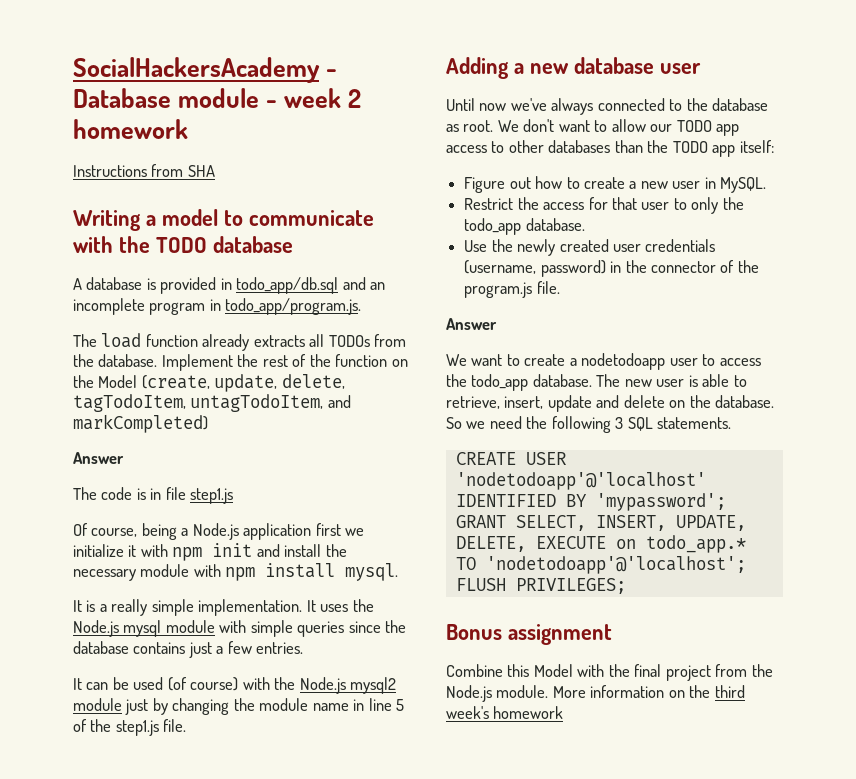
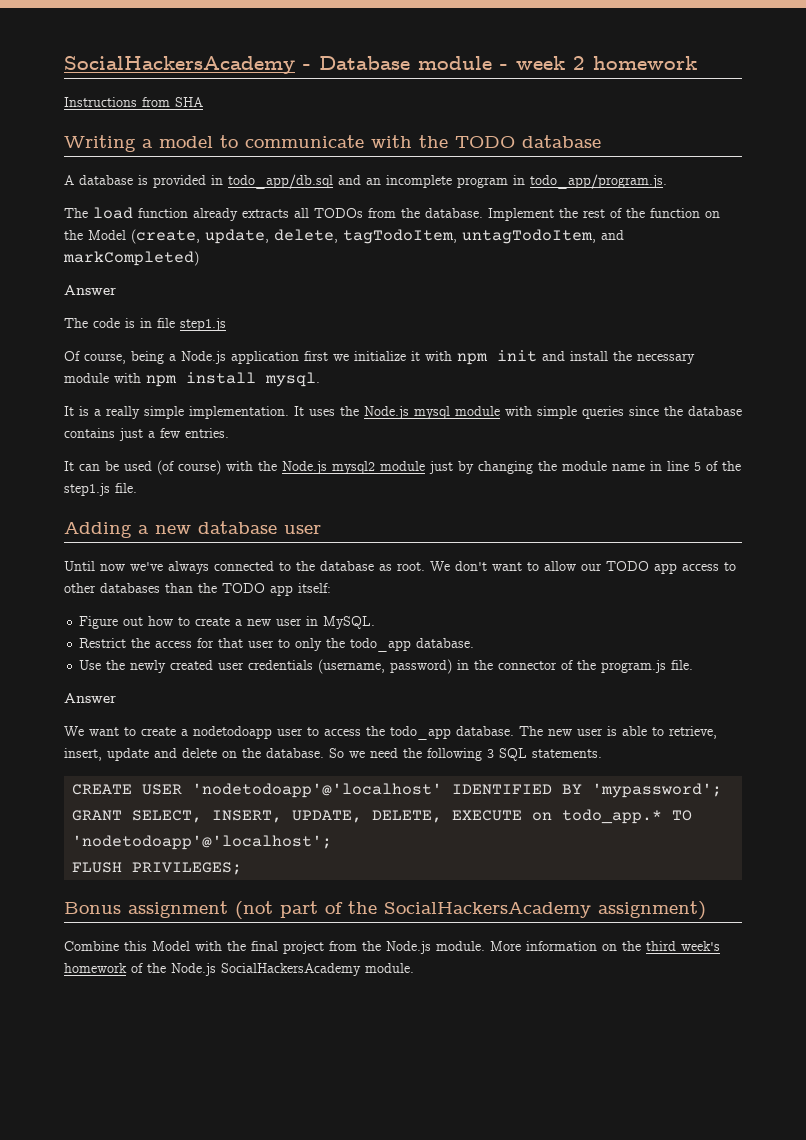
(612, 634) none -> [235,901,706,920] (not part of the SocialHackersAcademy assignment)
(564, 712) none -> [131,963,414,976] of the Node.js SocialHackersAcademy module.

